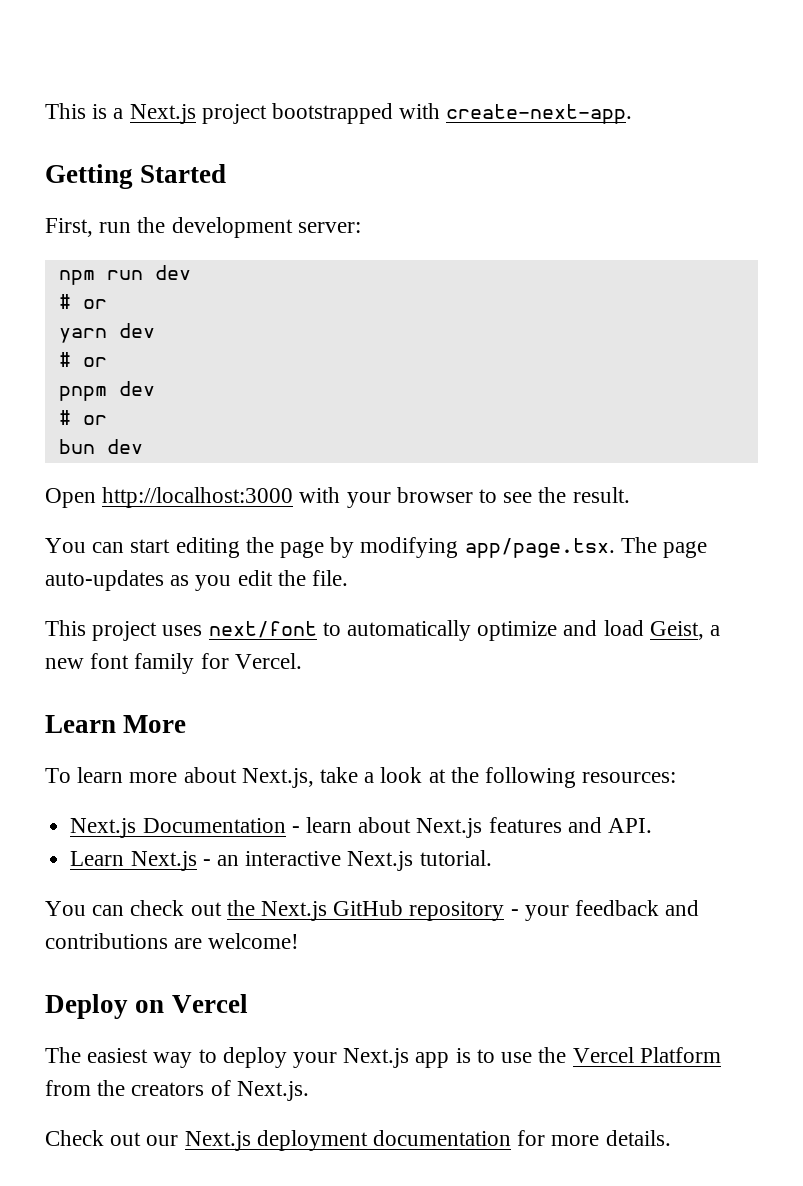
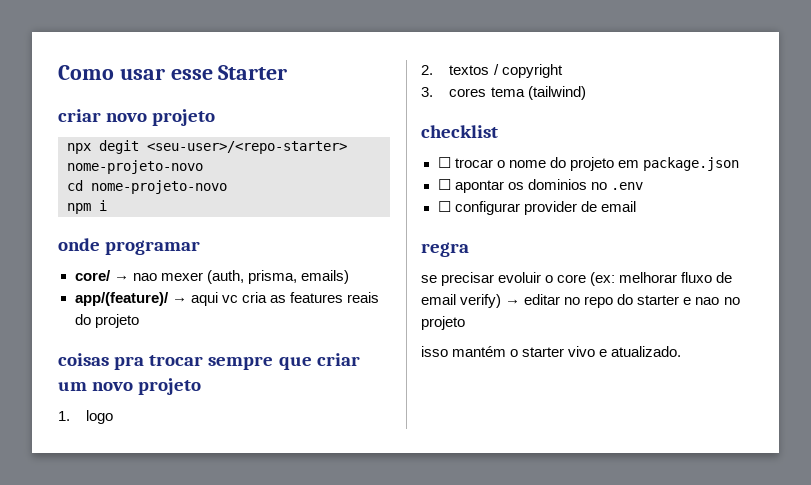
[45,103,633,124] [45,164,227,189] [45,217,361,238] [58,265,191,285] [58,294,107,309] [58,323,155,343] [58,352,107,367] [58,381,155,401] [58,410,107,425] [58,439,143,454] [45,487,630,508] [45,537,708,558] [45,570,349,591] [45,620,721,641] [45,653,302,674] [45,715,187,733] [45,767,677,788] [70,817,652,838] [70,850,492,871] [45,900,700,921] [45,933,300,949] [45,994,248,1019] [45,1047,721,1068] [45,1080,309,1101] [45,1130,671,1151] This is a Next.js project bootstrapped with create-next-app. // Getting Started // First, run the development server: // npm run dev // # or // yarn dev // # or // pnpm dev // # or // bun dev // Open http://localhost:3000 with your browser to see the result. // You can start editing the page by modifying app/page.tsx. The page auto-updates as you edit the file. // This project uses next/font to automatically optimize and load Geist, a new font family for Vercel. // Learn More // To learn more about Next.js, take a look at the following resources: // Next.js Documentation - learn about Next.js features and API. // Learn Next.js - an interactive Next.js tutorial. // You can check out the Next.js GitHub repository - your feedback and contributions are welcome! // Deploy on Vercel // The easiest way to deploy your Next.js app is to use the Vercel Platform from the creators of Next.js. // Check out our Next.js deployment documentation for more details. -> [58,65,288,80] [58,109,216,126] [67,140,347,154] [67,160,203,174] [67,180,227,194] [67,200,107,214] [58,238,201,255] [74,270,349,284] [74,292,379,306] [74,314,139,328] [58,353,360,370] [58,378,202,395] [58,410,114,424] [421,64,563,78] [421,86,586,100] [421,125,498,138] [437,157,739,171] [437,179,643,193] [437,201,636,215] [421,242,469,257] [421,272,733,286] [421,294,740,308] [421,316,465,330] [421,346,682,357] Como usar esse Starter // criar novo projeto // npx degit <seu-user>/<repo-starter> nome-projeto-novo // cd nome-projeto-novo // npm i // onde programar // core/ → nao mexer (auth, prisma, emails) // app/(feature)/ → aqui vc cria as features reais do projeto // coisas pra trocar sempre que criar um novo projeto // 1. logo // 2. textos / copyright // 3. cores tema (tailwind) // checklist // ☐ trocar o nome do projeto em package.json // ☐ apontar os dominios no .env // ☐ configurar provider de email // regra // se precisar evoluir o core (ex: melhorar fluxo de email verify) → editar no repo do starter e nao no projeto // isso mantém o starter vivo e atualizado.

